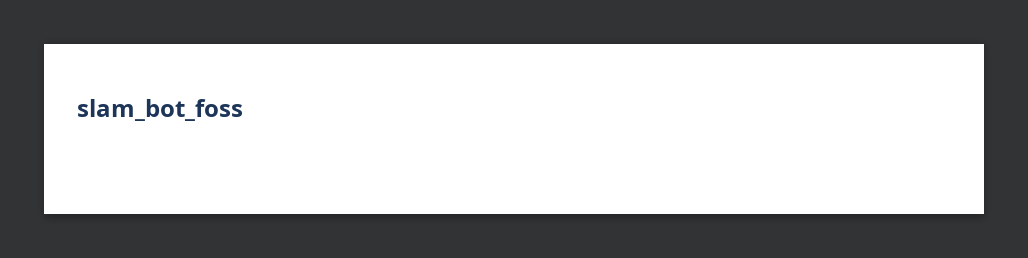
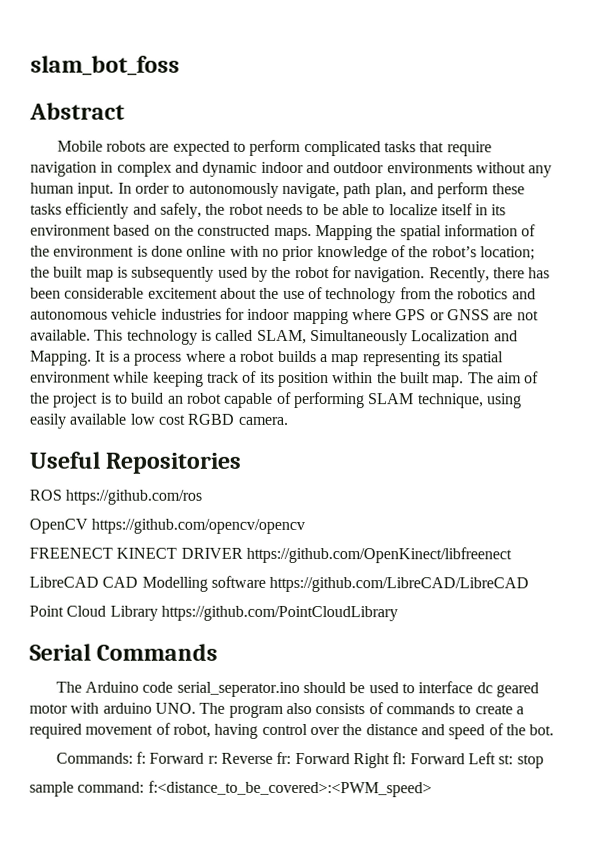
(243, 110) none -> [29,102,125,120] [56,139,492,157] [30,161,553,178] [30,182,525,199] [30,202,507,219] [30,224,537,241] [30,245,535,262] [30,266,551,283] [30,287,536,304] [30,307,539,325] [30,329,518,346] [30,350,505,367] [30,370,540,388] [30,391,522,409] [29,413,289,429] [29,451,242,474] [29,489,203,505] [29,518,306,534] [29,546,512,564] [29,575,530,593] [29,605,398,622] [29,643,219,661] [55,681,539,698] [29,702,524,718] [29,722,555,740] [55,751,544,769] [29,780,432,798] // Abstract // Mobile robots are expected to perform complicated tasks that require navigation in complex and dynamic indoor and outdoor environments without any human input. In order to autonomously navigate, path plan, and perform these tasks efficiently and safely, the robot needs to be able to localize itself in its environment based on the constructed maps. Mapping the spatial information of the environment is done online with no prior knowledge of the robot’s location; the built map is subsequently used by the robot for navigation. Recently, there has been considerable excitement about the use of technology from the robotics and autonomous vehicle industries for indoor mapping where GPS or GNSS are not available. This technology is called SLAM, Simultaneously Localization and Mapping. It is a process where a robot builds a map representing its spatial environment while keeping track of its position within the built map. The aim of the project is to build an robot capable of performing SLAM technique, using easily available low cost RGBD camera. // Useful Repositories // ROS https://github.com/ros // OpenCV https://github.com/opencv/opencv // FREENECT KINECT DRIVER https://github.com/OpenKinect/libfreenect // LibreCAD CAD Modelling software https://github.com/LibreCAD/LibreCAD // Point Cloud Library https://github.com/PointCloudLibrary // Serial Commands // The Arduino code serial_seperator.ino should be used to interface dc geared motor with arduino UNO. The program also consists of commands to create a required movement of robot, having control over the distance and speed of the bot. // Commands: f: Forward r: Reverse fr: Forward Right fl: Forward Left st: stop // sample command: f:<distance_to_be_covered>:<PWM_speed>

